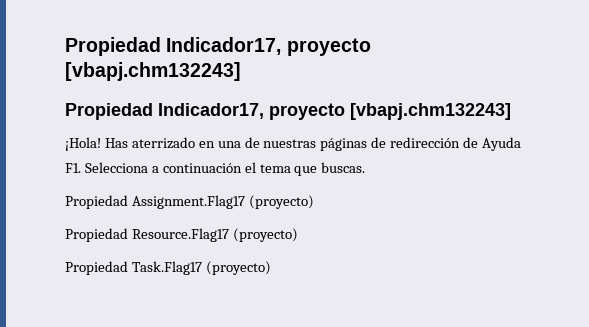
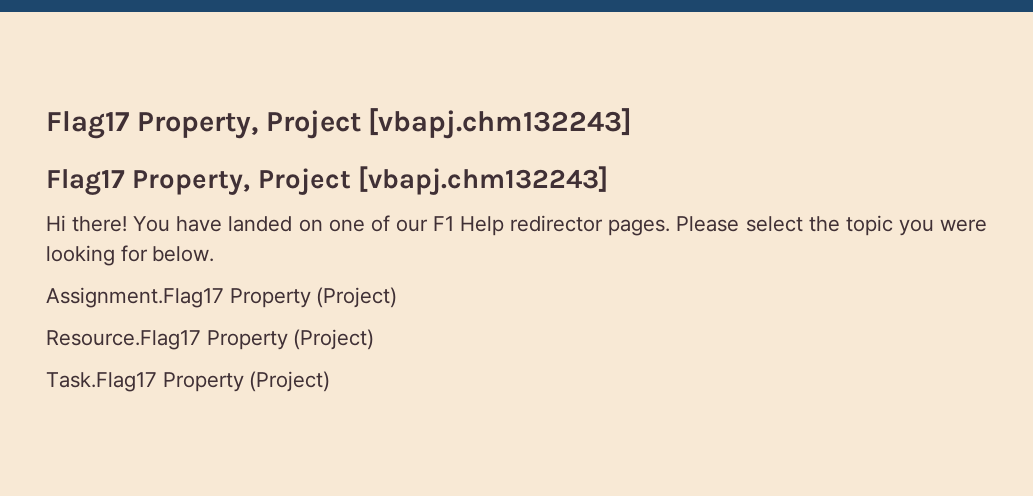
[65,37,371,56] [65,62,241,81] [65,103,511,120] [65,137,522,151] [65,162,366,176] [65,195,314,209] [65,228,298,242] [65,261,271,275] Propiedad Indicador17, proyecto [vbapj.chm132243] // Propiedad Indicador17, proyecto [vbapj.chm132243] // ¡Hola! Has aterrizado en una de nuestras páginas de redirección de Ayuda F1. Selecciona a continuación el tema que buscas. // Propiedad Assignment.Flag17 (proyecto) // Propiedad Resource.Flag17 (proyecto) // Propiedad Task.Flag17 (proyecto) -> [46,108,633,139] [46,166,609,195] [46,215,987,236] [46,245,215,266] [46,287,398,308] [46,329,375,350] [46,371,331,392] Flag17 Property, Project [vbapj.chm132243] // Flag17 Property, Project [vbapj.chm132243] // Hi there! You have landed on one of our F1 Help redirector pages. Please select the topic you were looking for below. // Assignment.Flag17 Property (Project) // Resource.Flag17 Property (Project) // Task.Flag17 Property (Project)

